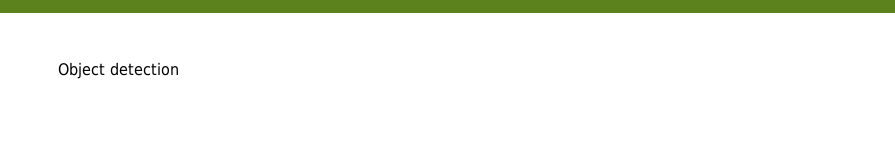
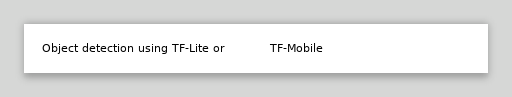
(179, 69) none -> [138,43,323,54] using TF-Lite or TF-Mobile

